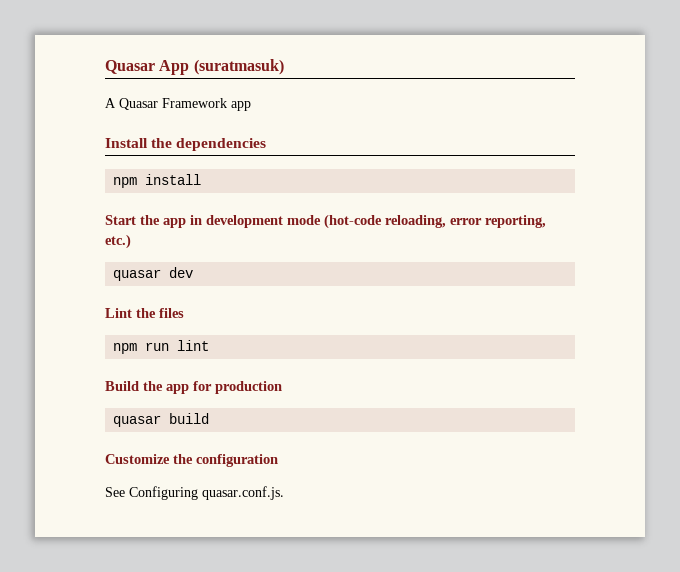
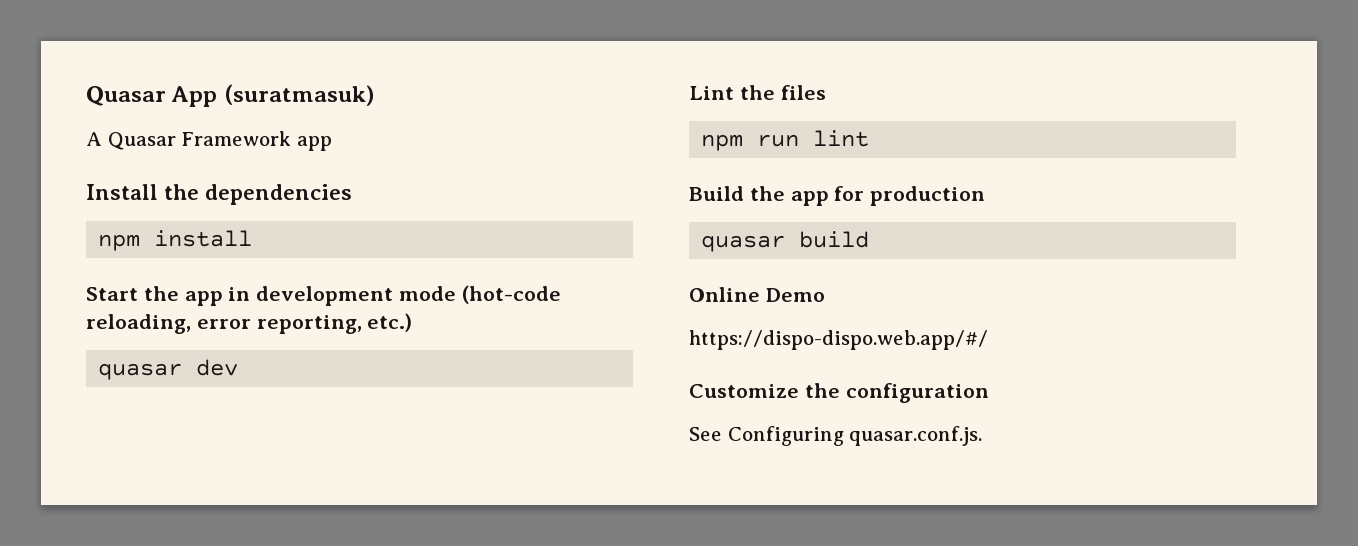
(210, 418) none -> [689,287,825,302] [689,330,988,350] // Online Demo // https://dispo-dispo.web.app/#/

